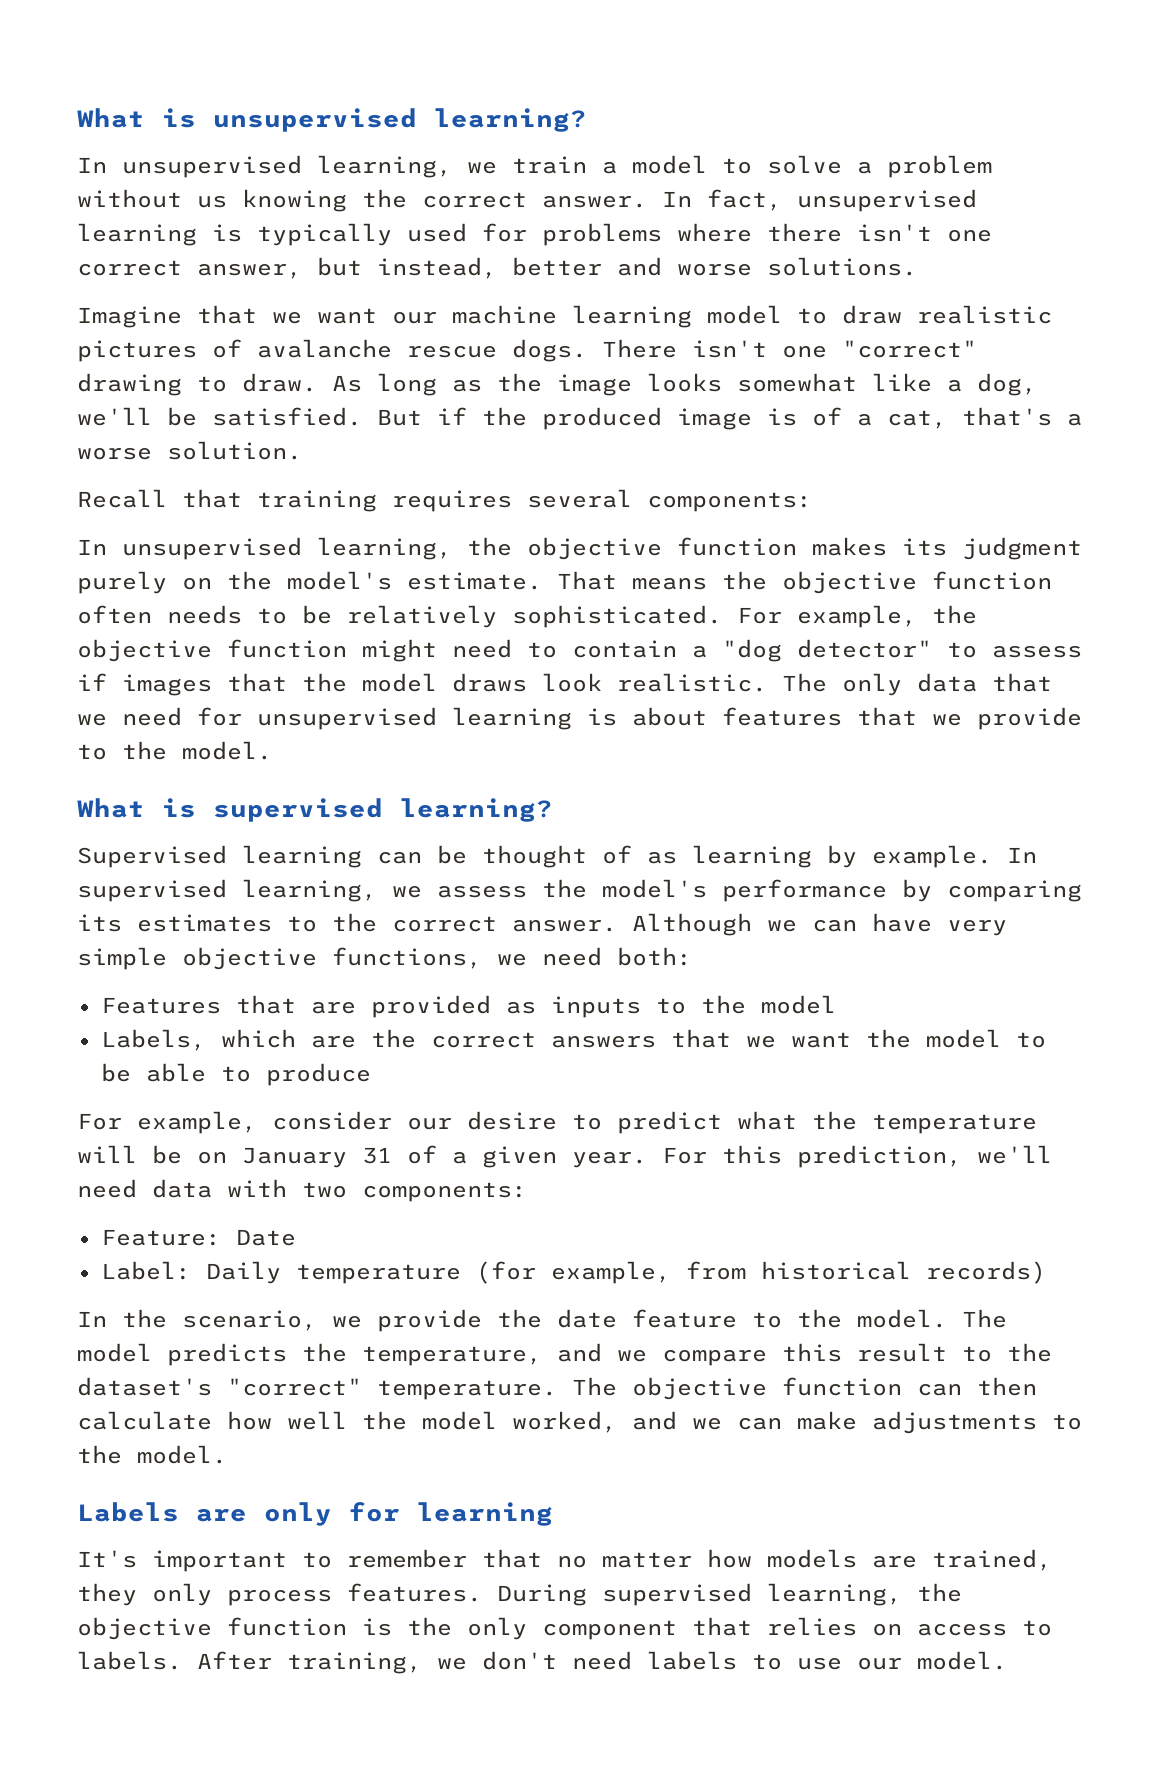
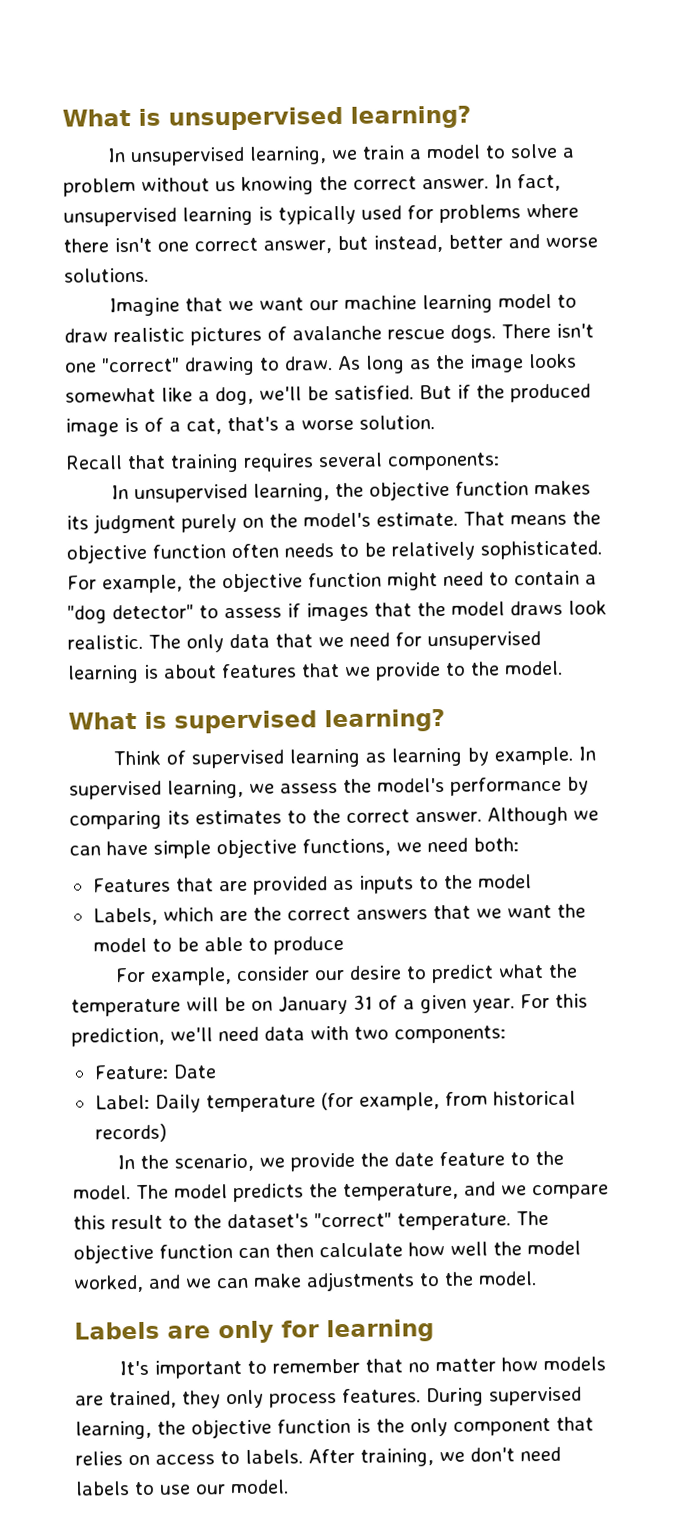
[77,845,632,868] Supervised learning can be thought of -> [112,748,360,769] Think of supervised learning
[947,919,1007,936] very -> (148, 848) none

